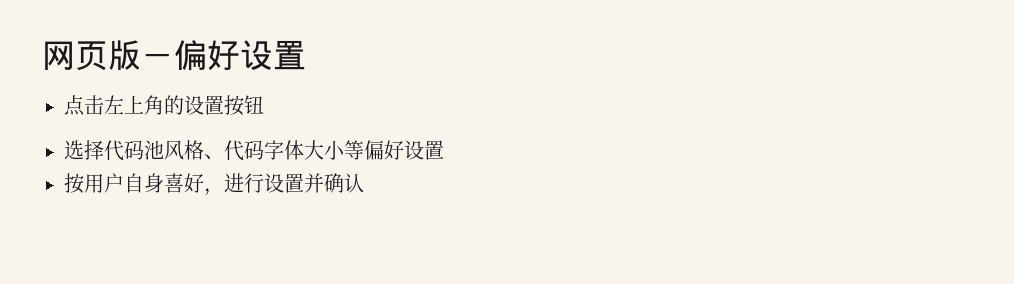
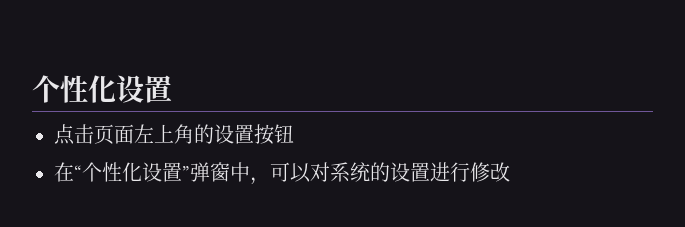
[42,40,240,71] 网页版－偏好 -> [32,75,116,103] 个性化
(104, 105) none -> [94,124,134,144] 页面
[64,140,444,161] [64,173,364,196] 选择代码池风格、代码字体大小等偏好设置 // 按用户自身喜好，进行设置并确认 -> [54,162,510,185] 在“个性化设置”弹窗中，可以对系统的设置进行修改

